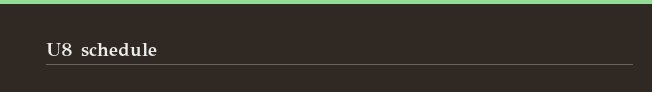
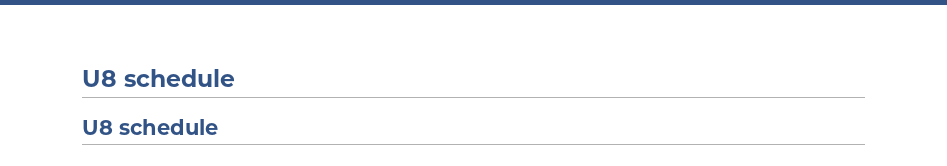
[46,43,157,57] U8 schedule -> [82,69,235,87] [82,119,218,135] U8 schedule // U8 schedule

